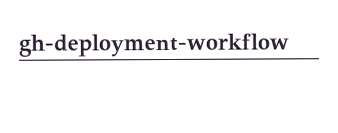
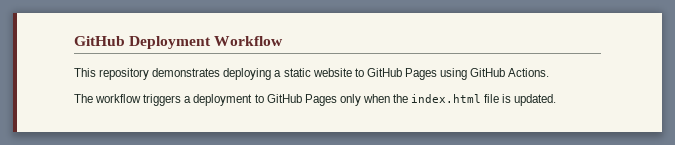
[18,33,289,57] gh-deployment-workflow -> [74,36,284,49] [74,68,550,80] [74,94,557,106] GitHub Deployment Workflow // This repository demonstrates deploying a static website to GitHub Pages using GitHub Actions. // The workflow triggers a deployment to GitHub Pages only when the index.html file is updated.

